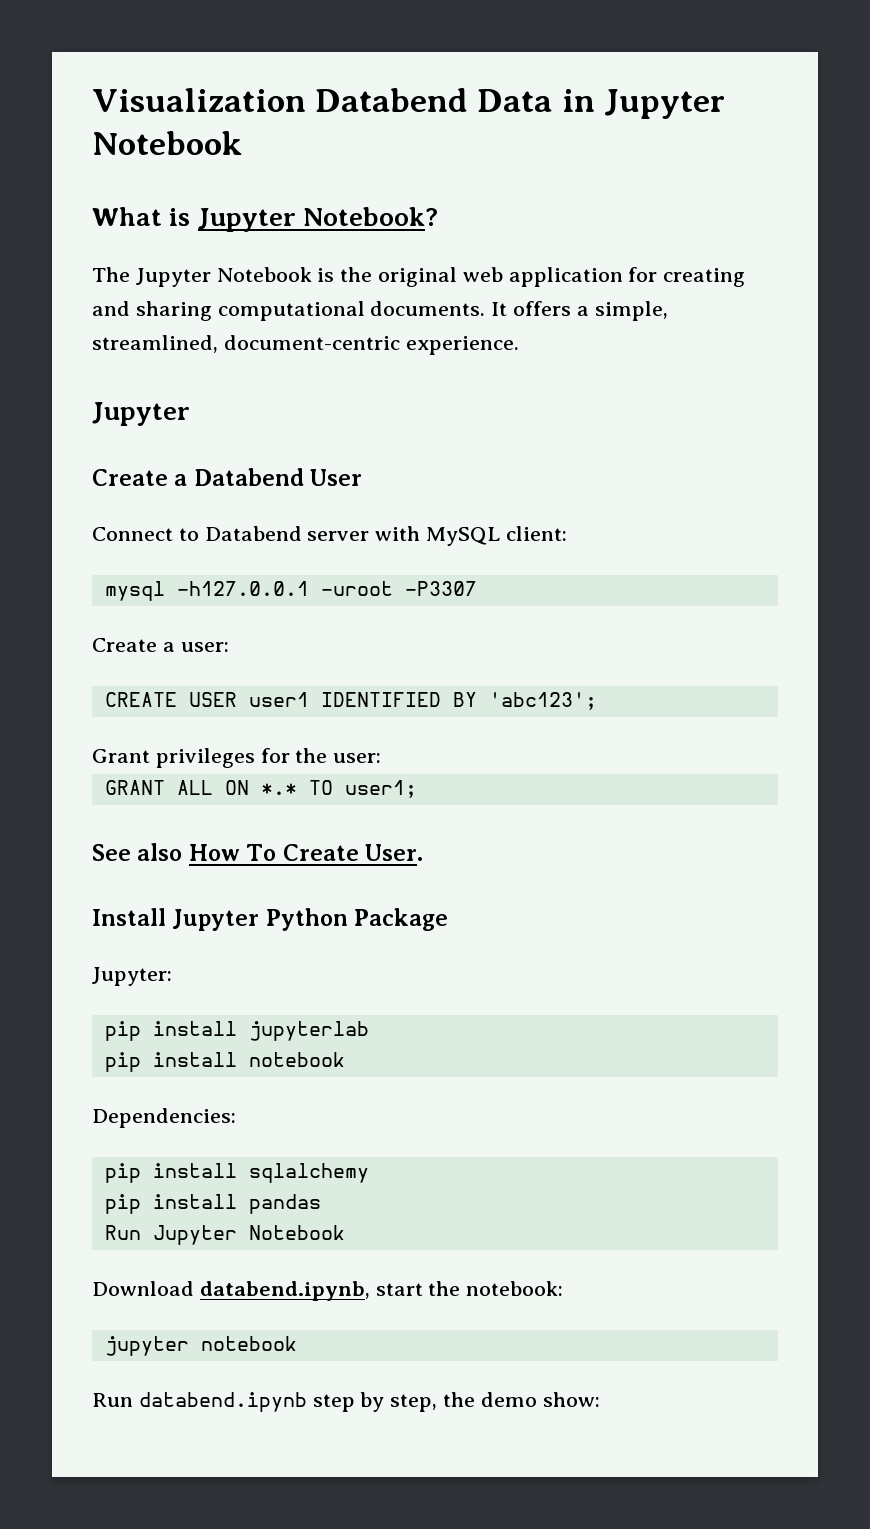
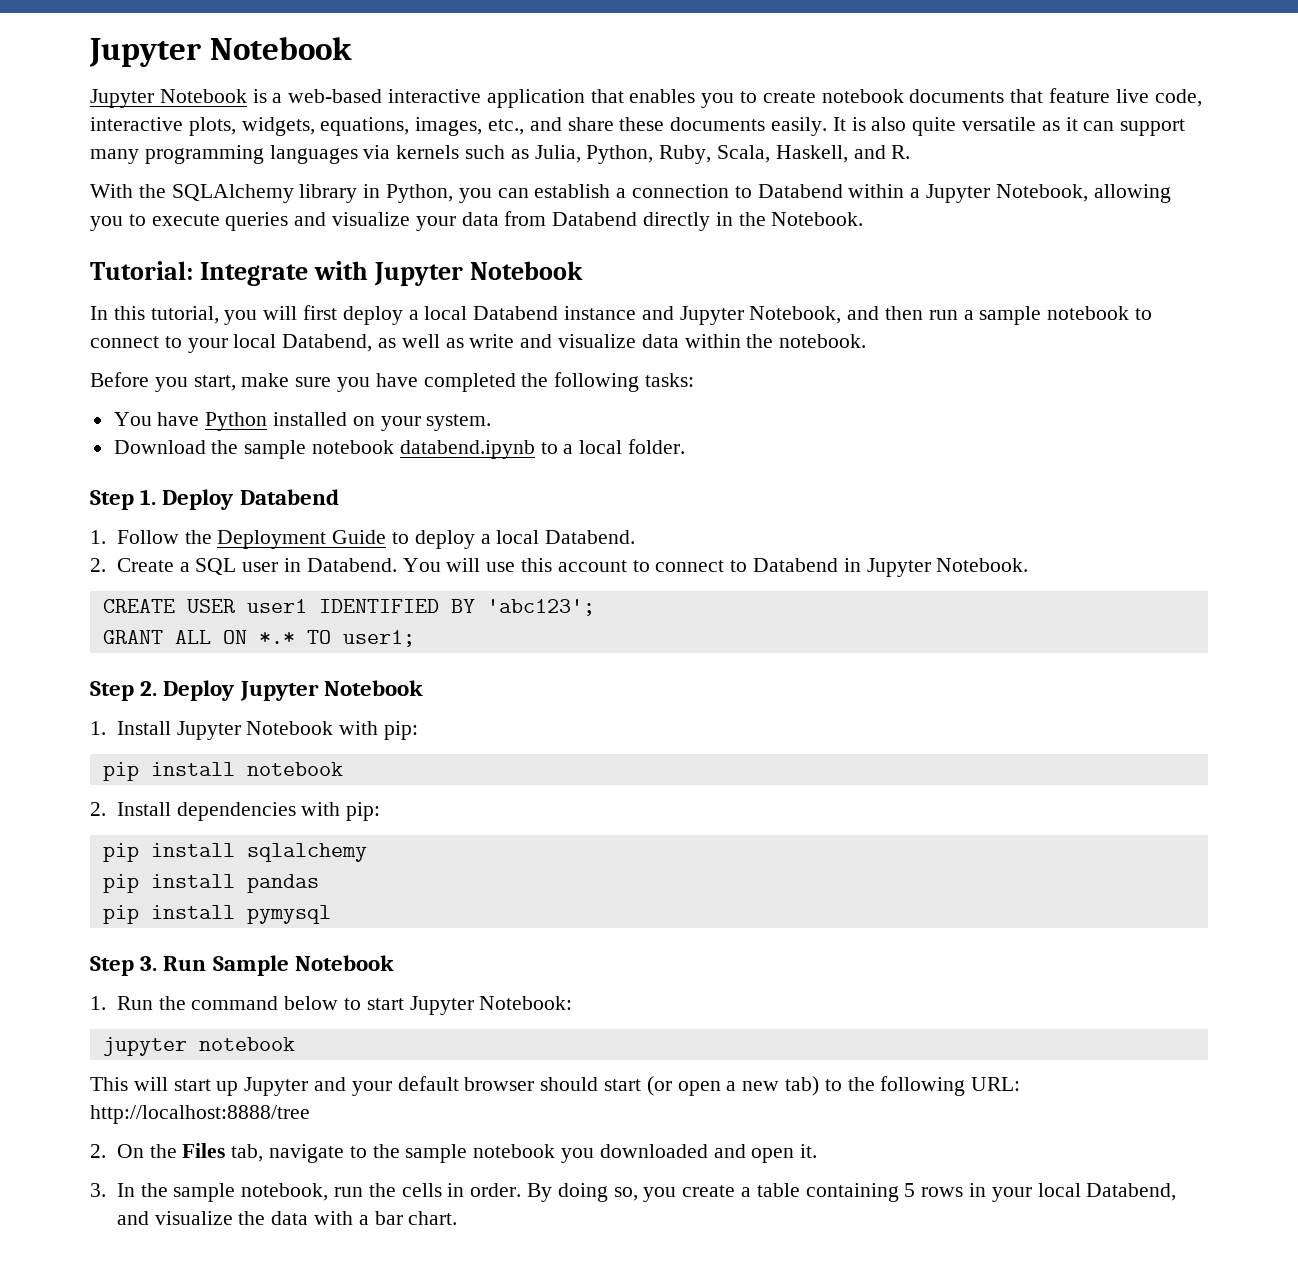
[92,88,725,119] [92,131,242,155] [92,207,438,232] [92,267,746,287] [92,301,668,321] [92,335,519,355] [92,402,190,426] [92,468,363,486] [92,526,567,546] [104,581,477,601] [92,638,229,652] Visualization Databend Data in Jupyter Notebook // What is Jupyter Notebook? // The Jupyter Notebook is the original web application for creating and sharing computational documents. It offers a simple, streamlined, document-centric experience. // Jupyter // Create a Databend User // Connect to Databend server with MySQL client: // mysql -h127.0.0.1 -uroot -P3307 // Create a user: -> [89,37,352,67] [90,88,1202,108] [90,117,1186,136] [90,145,911,164] [90,184,1171,203] [90,211,864,231] [90,261,584,286] [90,305,1153,325] [90,334,867,353] [90,372,695,392] [113,412,492,431] [113,439,686,459] [90,489,339,510] [90,530,636,549] [90,558,1029,577] Jupyter Notebook // Jupyter Notebook is a web-based interactive application that enables you to create notebook documents that feature live code, interactive plots, widgets, equations, images, etc., and share these documents easily. It is also quite versatile as it can support many programming languages via kernels such as Julia, Python, Ruby, Scala, Haskell, and R. // With the SQLAlchemy library in Python, you can establish a connection to Databend within a Jupyter Notebook, allowing you to execute queries and visualize your data from Databend directly in the Notebook. // Tutorial: Integrate with Jupyter Notebook // In this tutorial, you will first deploy a local Databend instance and Jupyter Notebook, and then run a sample notebook to connect to your local Databend, as well as write and visualize data within the notebook. // Before you start, make sure you have completed the following tasks: // You have Python installed on your system. // Download the sample notebook databend.ipynb to a local folder. // Step 1. Deploy Databend // 1. Follow the Deployment Guide to deploy a local Databend. // 2. Create a SQL user in Databend. You will use this account to connect to Databend in Jupyter Notebook.
[92,748,382,768] // Grant privileges for the user: -> (595, 607) none
[92,843,424,861] [92,908,449,931] [92,967,172,986] [104,1021,369,1041] [104,1052,345,1072] [92,1108,236,1128] See also How To Create User. // Install Jupyter Python Package // Jupyter: // pip install jupyterlab // pip install notebook // Dependencies: -> [90,680,423,701] [90,721,418,740] [102,762,343,781] [90,802,381,821] Step 2. Deploy Jupyter Notebook // 1. Install Jupyter Notebook with pip: // pip install notebook // 2. Install dependencies with pip:
[104,1225,345,1245] [92,1281,564,1301] [104,1336,297,1356] [92,1392,600,1412] Run Jupyter Notebook // Download databend.ipynb, start the notebook: // jupyter notebook // Run databend.ipynb step by step, the demo show: -> [102,905,331,924] [90,955,394,976] [90,996,573,1015] [102,1037,295,1056] [90,1076,1021,1096] [90,1105,310,1124] [90,1143,818,1163] [90,1183,1177,1202] [116,1211,458,1225] pip install pymysql // Step 3. Run Sample Notebook // 1. Run the command below to start Jupyter Notebook: // jupyter notebook // This will start up Jupyter and your default browser should start (or open a new tab) to the following URL: http://localhost:8888/tree // 2. On the Files tab, navigate to the sample notebook you downloaded and open it. // 3. In the sample notebook, run the cells in order. By doing so, you create a table containing 5 rows in your local Databend, and visualize the data with a bar chart.

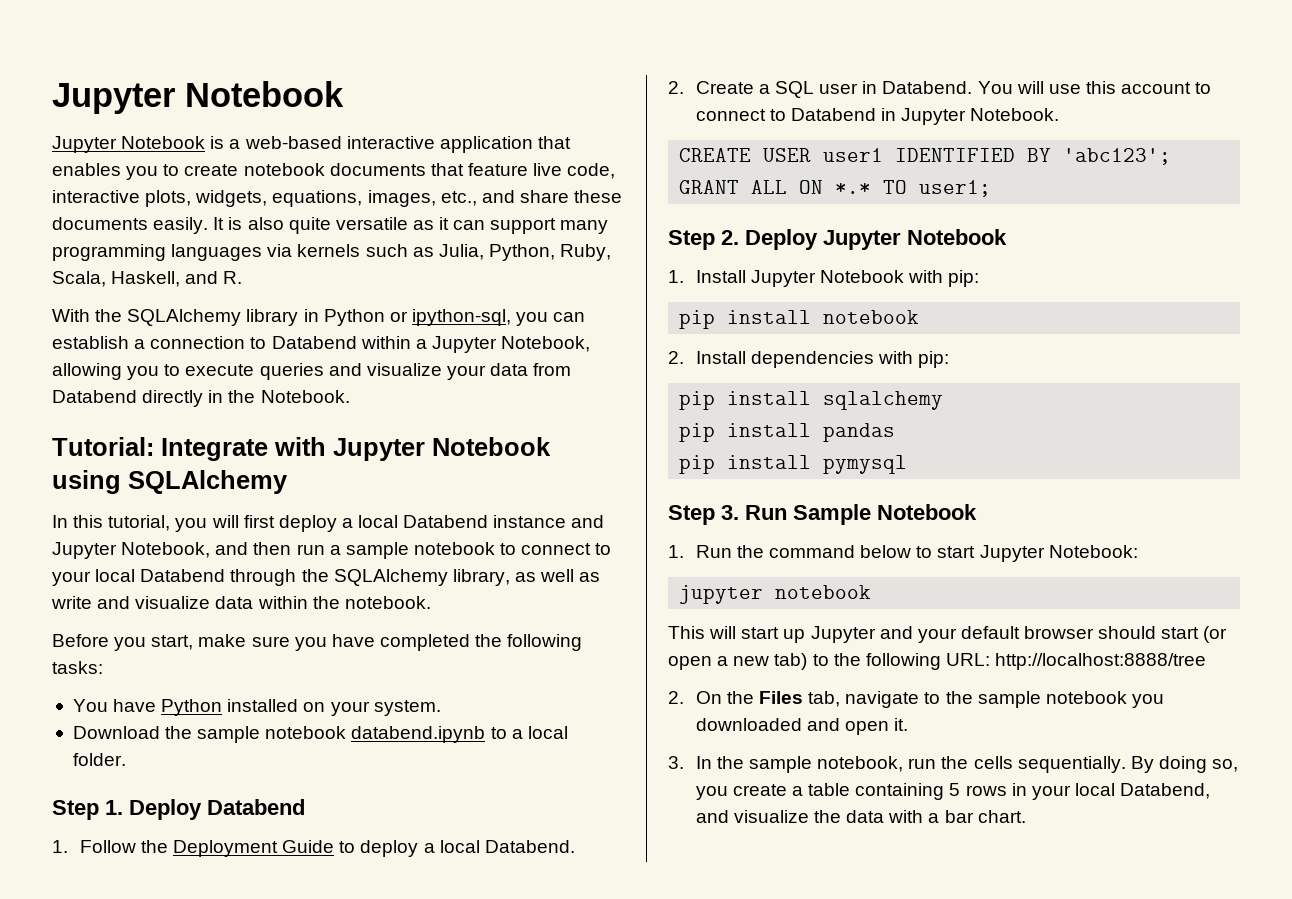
[386,184,454,203] Python, -> [323,309,511,326] Python or ipython-sql,
(584, 270) none -> [52,470,288,494] using SQLAlchemy
[282,334,373,352] Databend, -> [140,569,510,586] Databend through the SQLAlchemy library,
[447,1183,522,1197] in order. -> [1017,756,1126,773] sequentially.

